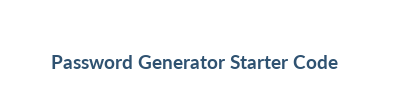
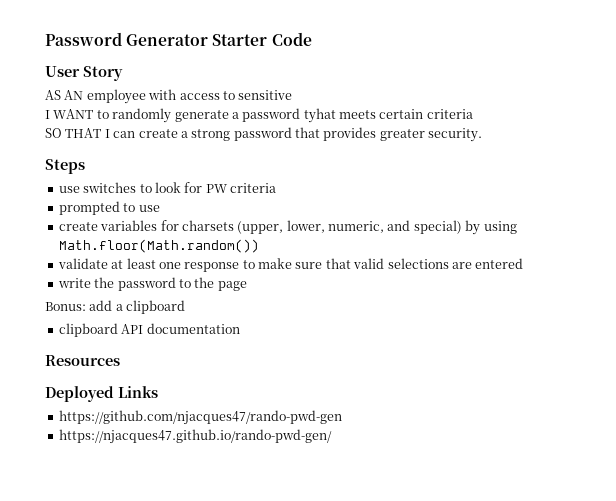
(339, 62) none -> [45,66,123,81] [45,89,293,104] [45,108,473,123] [45,127,483,142] [45,159,85,174] [58,182,276,193] [58,201,160,215] [58,220,517,235] [58,239,259,253] [57,258,524,272] [57,277,247,291] [45,300,186,314] [58,323,240,337] [45,355,120,366] [45,386,158,402] [58,410,342,425] [58,429,332,444] // User Story // AS AN employee with access to sensitive // I WANT to randomly generate a password tyhat meets certain criteria // SO THAT I can create a strong password that provides greater security. // Steps // use switches to look for PW criteria // prompted to use // create variables for charsets (upper, lower, numeric, and special) by using Math.floor(Math.random()) // validate at least one response to make sure that valid selections are entered // write the password to the page // Bonus: add a clipboard // clipboard API documentation // Resources // Deployed Links // https://github.com/njacques47/rando-pwd-gen // https://njacques47.github.io/rando-pwd-gen/

